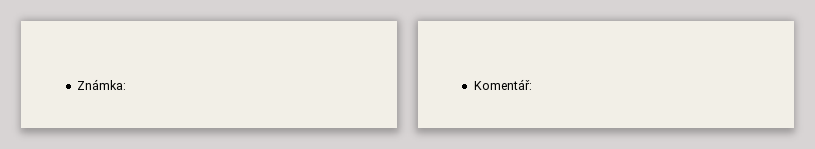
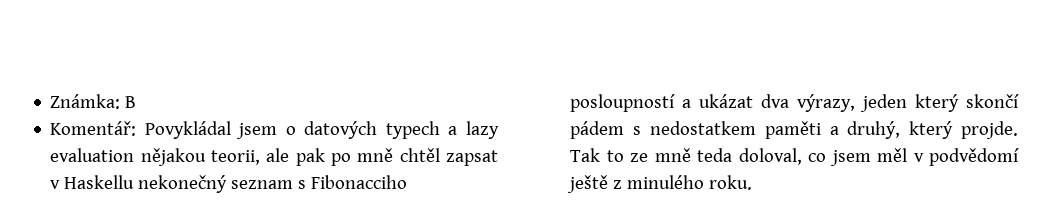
(126, 84) none -> [125,96,137,108] B
(532, 84) none -> [144,121,499,139] [50,148,499,166] [50,175,408,193] [570,94,1019,112] [570,121,1018,139] [570,148,1019,166] [567,175,753,193] Povykládal jsem o datových typech a lazy evaluation nějakou teorii, ale pak po mně chtěl zapsat v Haskellu nekonečný seznam s Fibonacciho posloupností a ukázat dva výrazy, jeden který skončí pádem s nedostatkem paměti a druhý, který projde. Tak to ze mně teda doloval, co jsem měl v podvědomí ještě z minulého roku.

